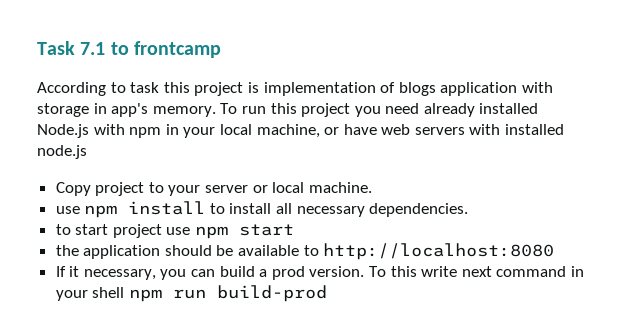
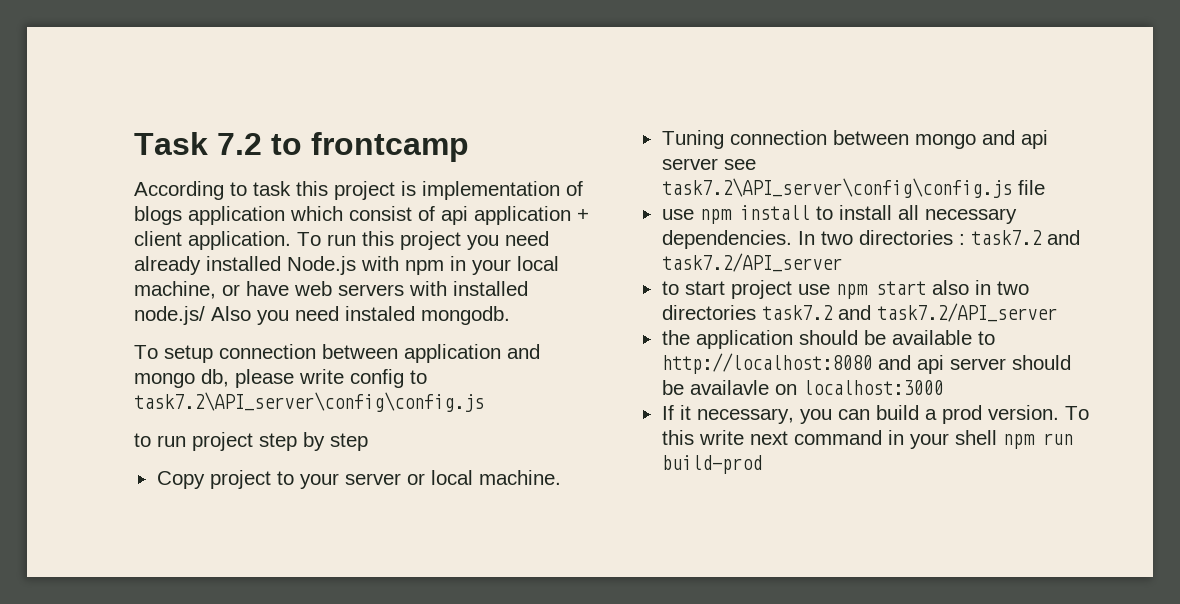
[80,42,106,55] 7.1 -> [217,133,262,155] 7.2
[521,82,553,93] [37,103,216,117] with storage in app's memory. -> [290,206,589,225] [134,231,291,250] which consist of api application + client application.
[37,145,87,159] node.js -> [134,306,510,325] [134,344,540,363] [134,369,427,388] [134,392,484,412] [134,432,368,451] node.js/ Also you need instaled mongodb. // To setup connection between application and mongo db, please write config to task7.2\API_server\config\config.js // to run project step by step
(372, 187) none -> [661,130,1048,149] [661,158,756,170] [661,178,1045,198] // Tuning connection between mongo and api server see task7.2\API_server\config\config.js file
(469, 210) none -> [797,230,1080,245] [661,253,842,272] In two directories : task7.2 and task7.2/API_server
(295, 230) none -> [931,280,1029,295] [661,303,1057,322] also in two directories task7.2 and task7.2/API_server
(555, 251) none -> [877,355,1071,374] [661,380,943,395] and api server should be availavle on localhost:3000

